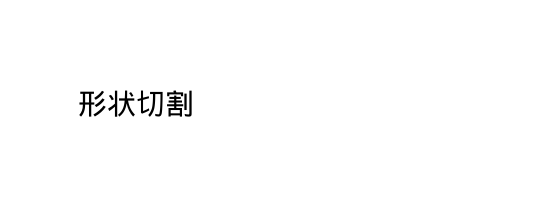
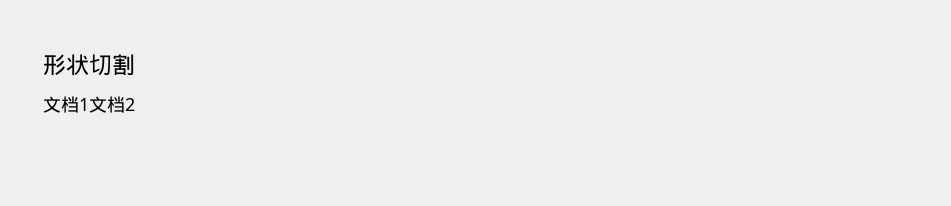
(194, 103) none -> [43,96,135,113] // 文档1文档2

